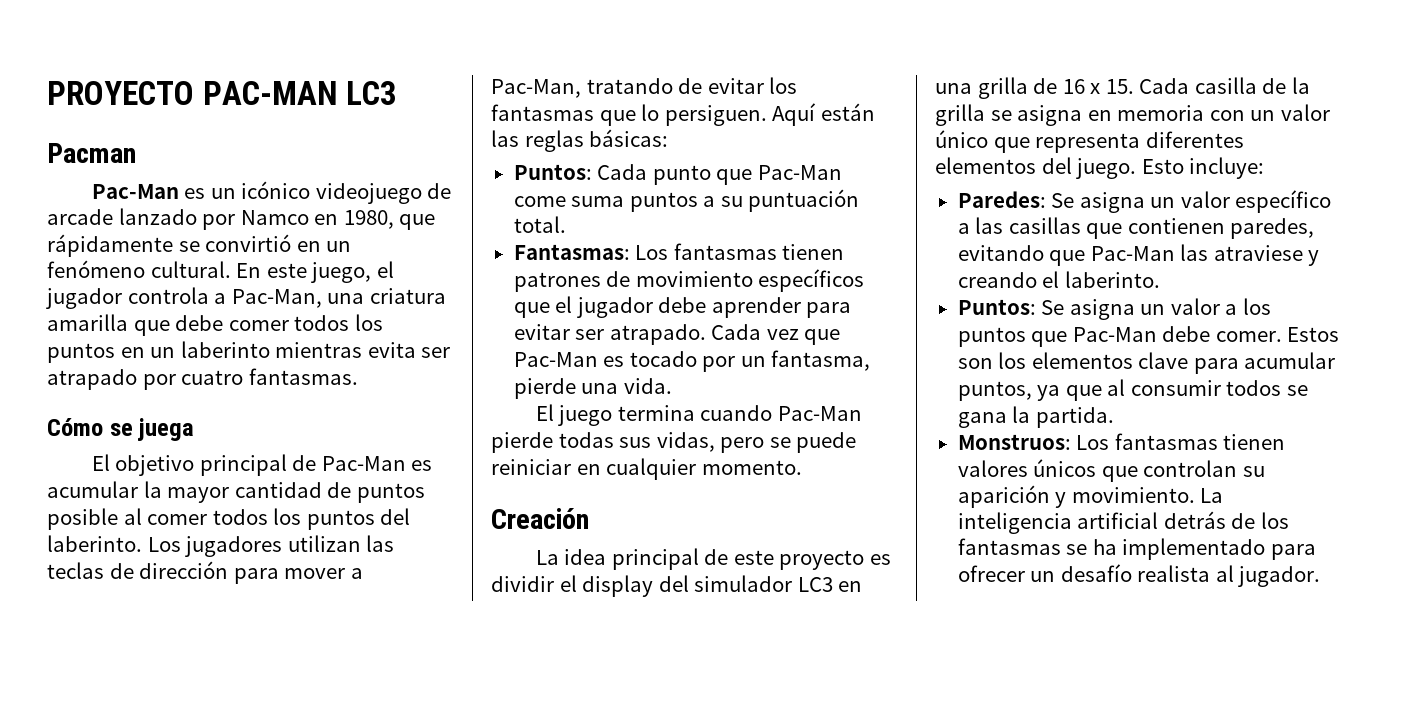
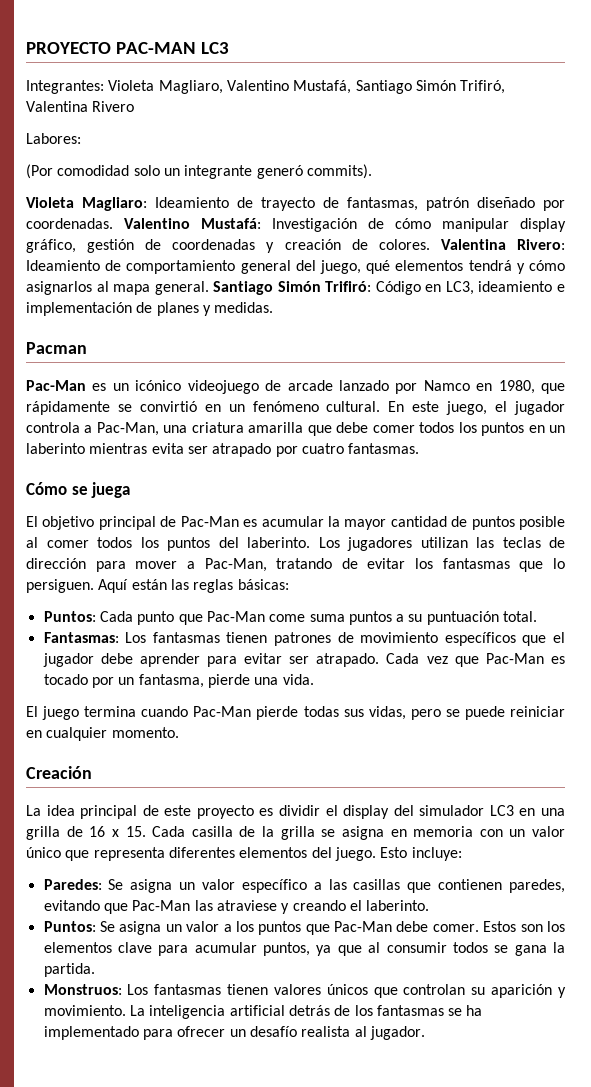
(397, 93) none -> [26,80,506,94] [26,101,135,112] [26,133,81,144] [26,164,372,179] [26,197,565,211] [26,218,566,232] [26,239,565,253] [26,260,565,274] [26,281,565,295] [26,302,274,316] // Integrantes: Violeta Magliaro, Valentino Mustafá, Santiago Simón Trifiró, Valentina Rivero // Labores: // (Por comodidad solo un integrante generó commits). // Violeta Magliaro: Ideamiento de trayecto de fantasmas, patrón diseñado por coordenadas. Valentino Mustafá: Investigación de cómo manipular display gráfico, gestión de coordenadas y creación de colores. Valentina Rivero: Ideamiento de comportamiento general del juego, qué elementos tendrá y cómo asignarlos al mapa general. Santiago Simón Trifiró: Código en LC3, ideamiento e implementación de planes y medidas.

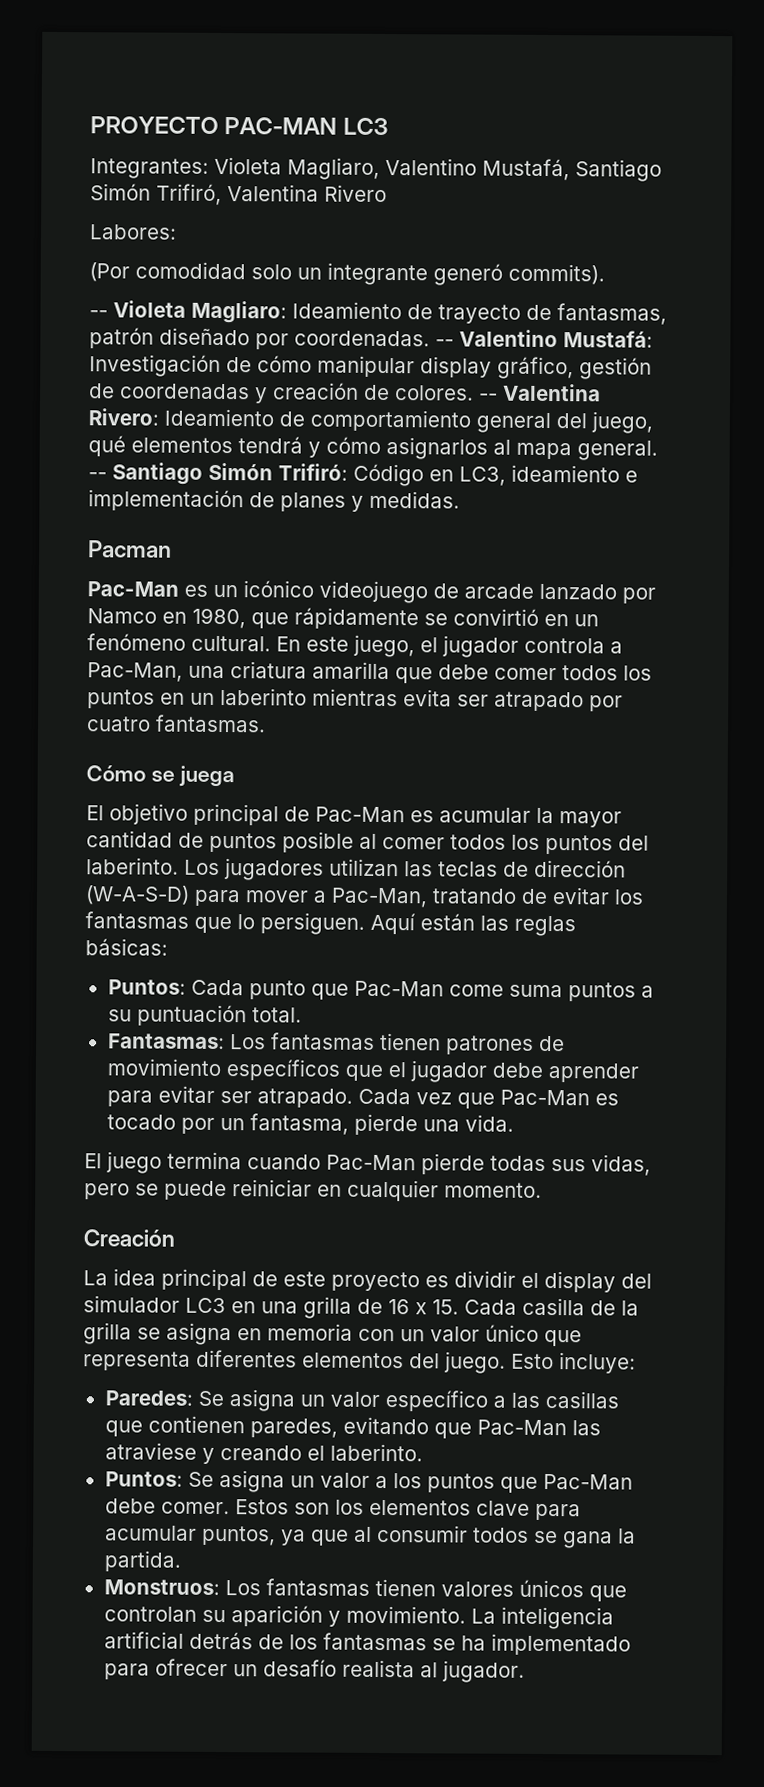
(372, 171) none -> [89,310,108,318] --
(113, 223) none -> [435,339,454,347] --
(430, 244) none -> [479,393,498,401] --
(209, 288) none -> [88,472,107,480] --
(86, 563) none -> [85,885,190,905] (W-A-S-D)

